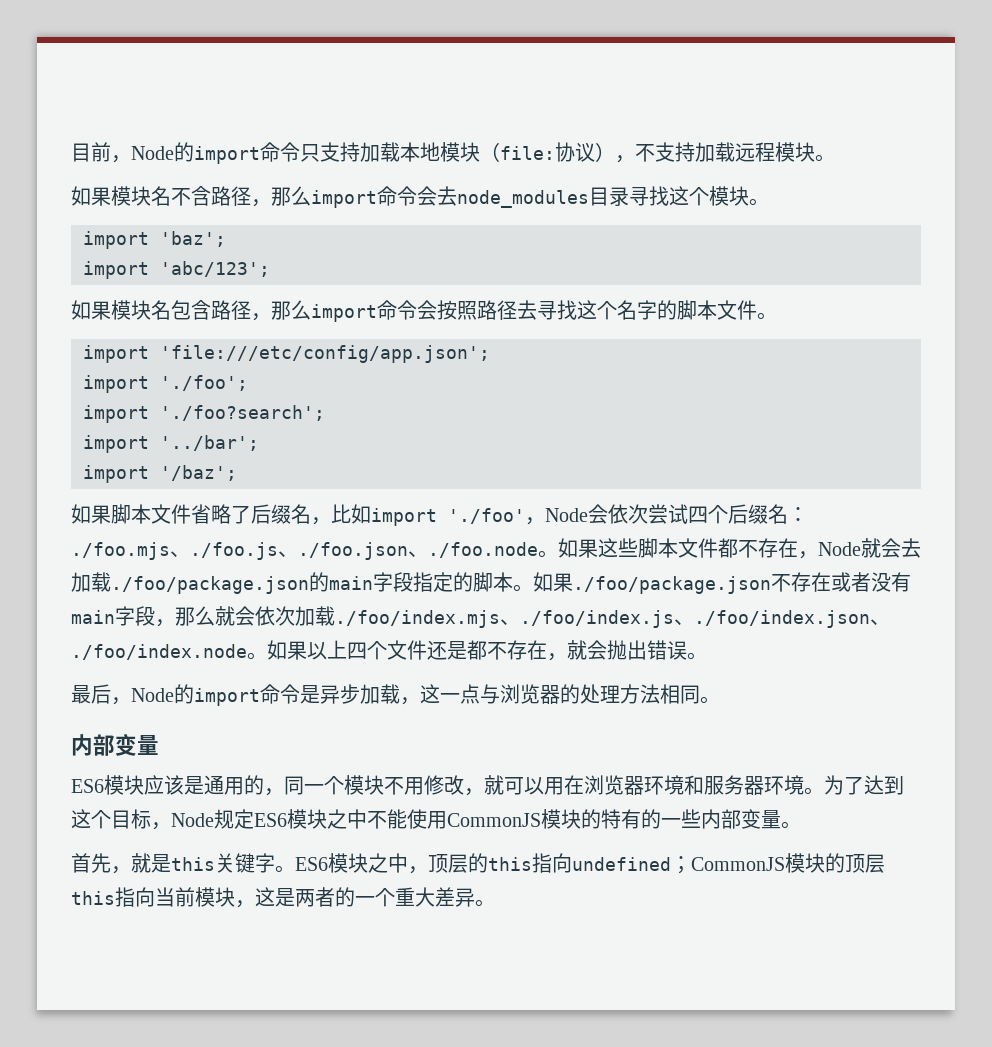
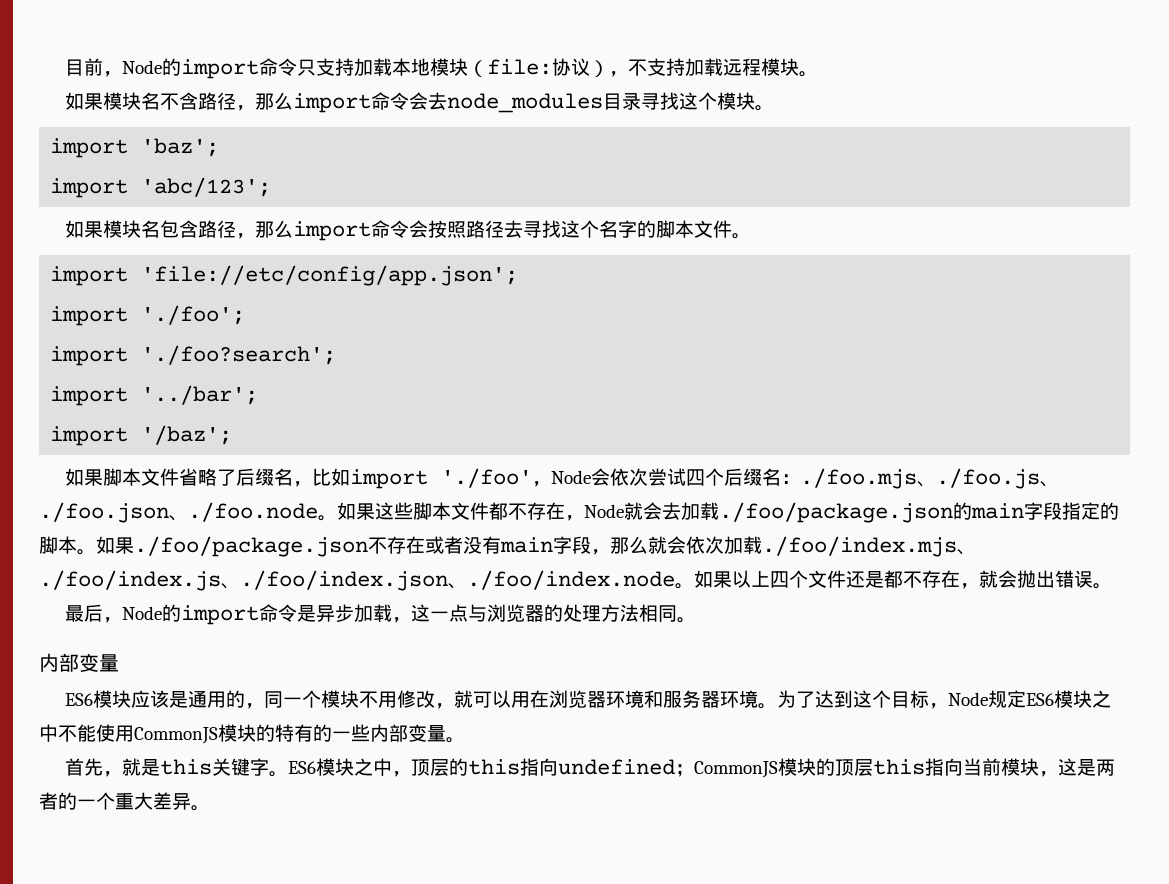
[160,345,490,363] 'file:///etc/config/app.json'; -> [141,265,519,286] 'file://etc/config/app.json';

